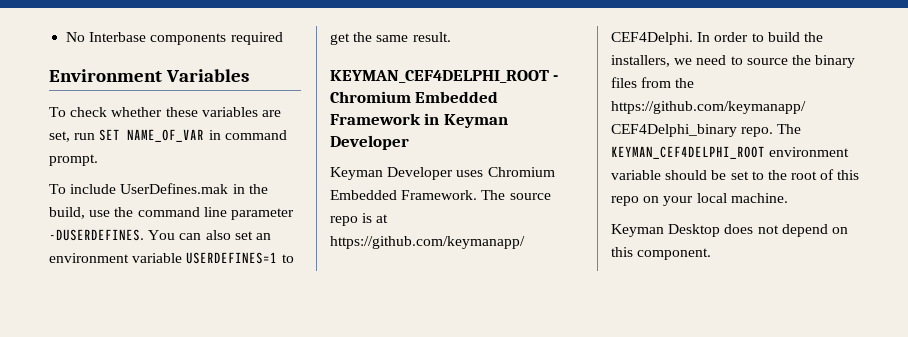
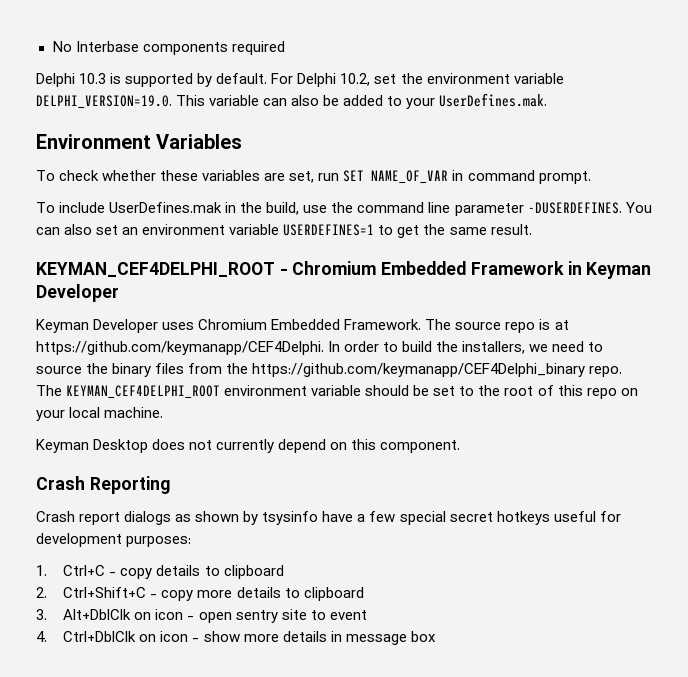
(283, 38) none -> [36,73,564,87] [36,93,548,109] // Delphi 10.3 is supported by default. For Delphi 10.2, set the environment variable DELPHI_VERSION=19.0. This variable can also be added to your UserDefines.mak.
(779, 229) none -> [216,439,275,453] currently
(712, 254) none -> [36,476,170,494] [36,511,621,525] [36,533,192,547] [36,565,284,579] [36,587,364,601] [36,609,367,623] [36,631,436,645] // Crash Reporting // Crash report dialogs as shown by tsysinfo have a few special secret hotkeys useful for development purposes: // 1. Ctrl+C - copy details to clipboard // 2. Ctrl+Shift+C - copy more details to clipboard // 3. Alt+DblClk on icon - open sentry site to event // 4. Ctrl+DblClk on icon - show more details in message box

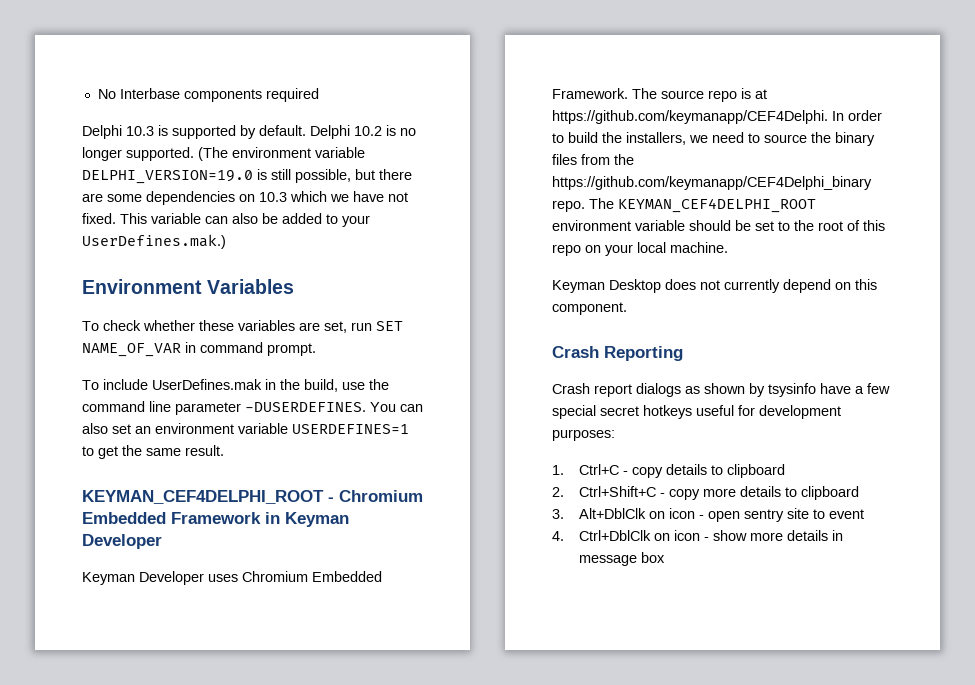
[271,73,564,87] [36,95,172,109] For Delphi 10.2, set the environment variable DELPHI_VERSION=19.0. -> [310,125,416,139] [82,147,365,161] [82,169,412,184] [82,191,408,205] [82,213,116,224] Delphi 10.2 is no longer supported. (The environment variable DELPHI_VERSION=19.0 is still possible, but there are some dependencies on 10.3 which we have not fixed.
[439,93,548,107] UserDefines.mak. -> [82,234,226,249] UserDefines.mak.)

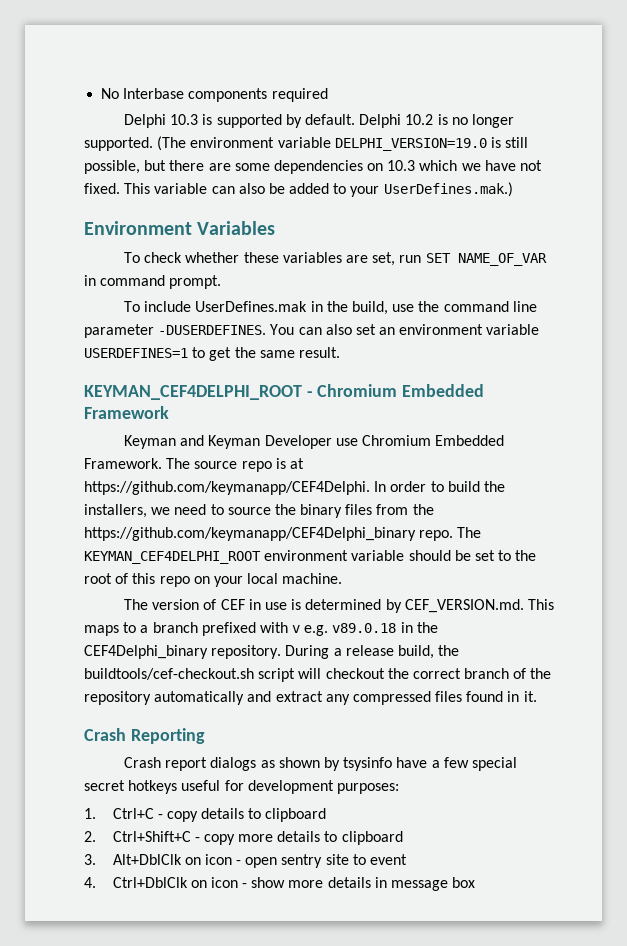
[265,512,349,527] [82,534,162,549] [82,571,238,585] in Keyman Developer // Keyman Developer uses -> [124,435,358,449] // Keyman and Keyman Developer use
[552,279,877,293] [552,302,627,315] Keyman Desktop does not currently depend on this component. -> [124,599,554,613] [84,622,438,636] [84,645,460,659] [84,668,552,682] [84,691,537,705] The version of CEF in use is determined by CEF_VERSION.md. This maps to a branch prefixed with v e.g. v89.0.18 in the CEF4Delphi_binary repository. During a release build, the buildtools/cef-checkout.sh script will checkout the correct branch of the repository automatically and extract any compressed files found in it.

